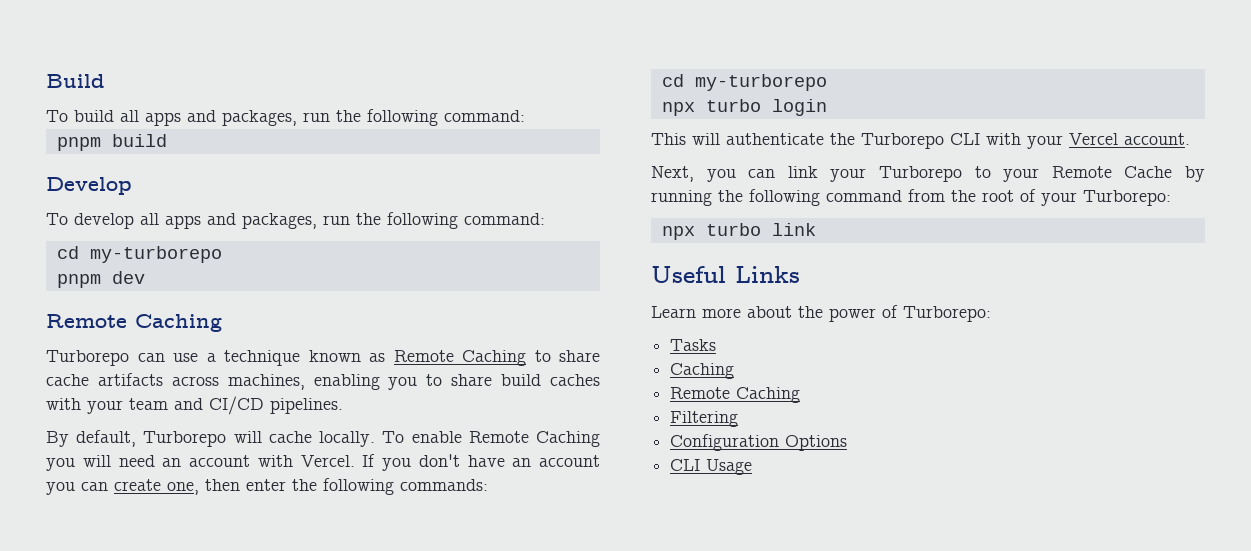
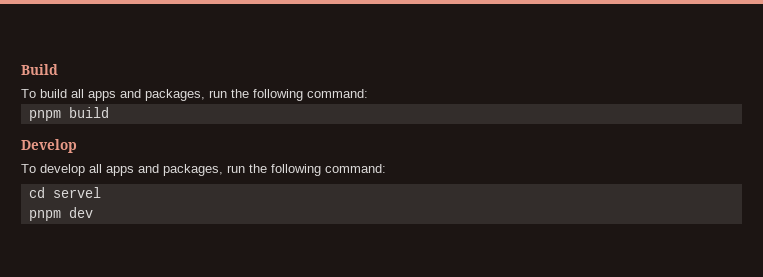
[89,246,222,263] my-turborepo -> [52,187,101,198] servel
[46,314,222,332] [46,350,600,366] [46,373,601,390] [46,396,343,415] [46,430,600,447] [46,454,600,471] [46,478,488,495] [661,74,827,91] [661,99,827,116] [651,133,1190,149] [651,166,1205,182] [651,189,1171,206] [661,223,816,240] [651,266,800,283] [651,305,991,322] [670,339,717,351] [670,363,735,379] [670,387,801,403] [670,411,739,427] [670,434,848,451] [670,459,753,475] // Remote Caching // Turborepo can use a technique known as Remote Caching to share cache artifacts across machines, enabling you to share build caches with your team and CI/CD pipelines. // By default, Turborepo will cache locally. To enable Remote Caching you will need an account with Vercel. If you don't have an account you can create one, then enter the following commands: // cd my-turborepo // npx turbo login // This will authenticate the Turborepo CLI with your Vercel account. // Next, you can link your Turborepo to your Remote Cache by running the following command from the root of your Turborepo: // npx turbo link // Useful Links // Learn more about the power of Turborepo: // Tasks // Caching // Remote Caching // Filtering // Configuration Options // CLI Usage -> (93, 212) none

